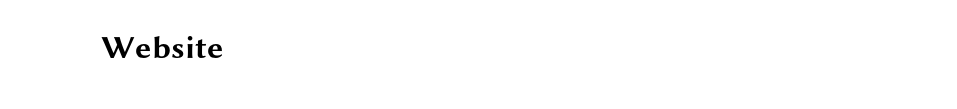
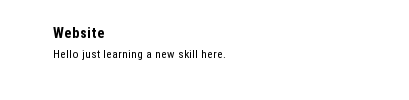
(224, 47) none -> [53,50,226,60] // Hello just learning a new skill here.

